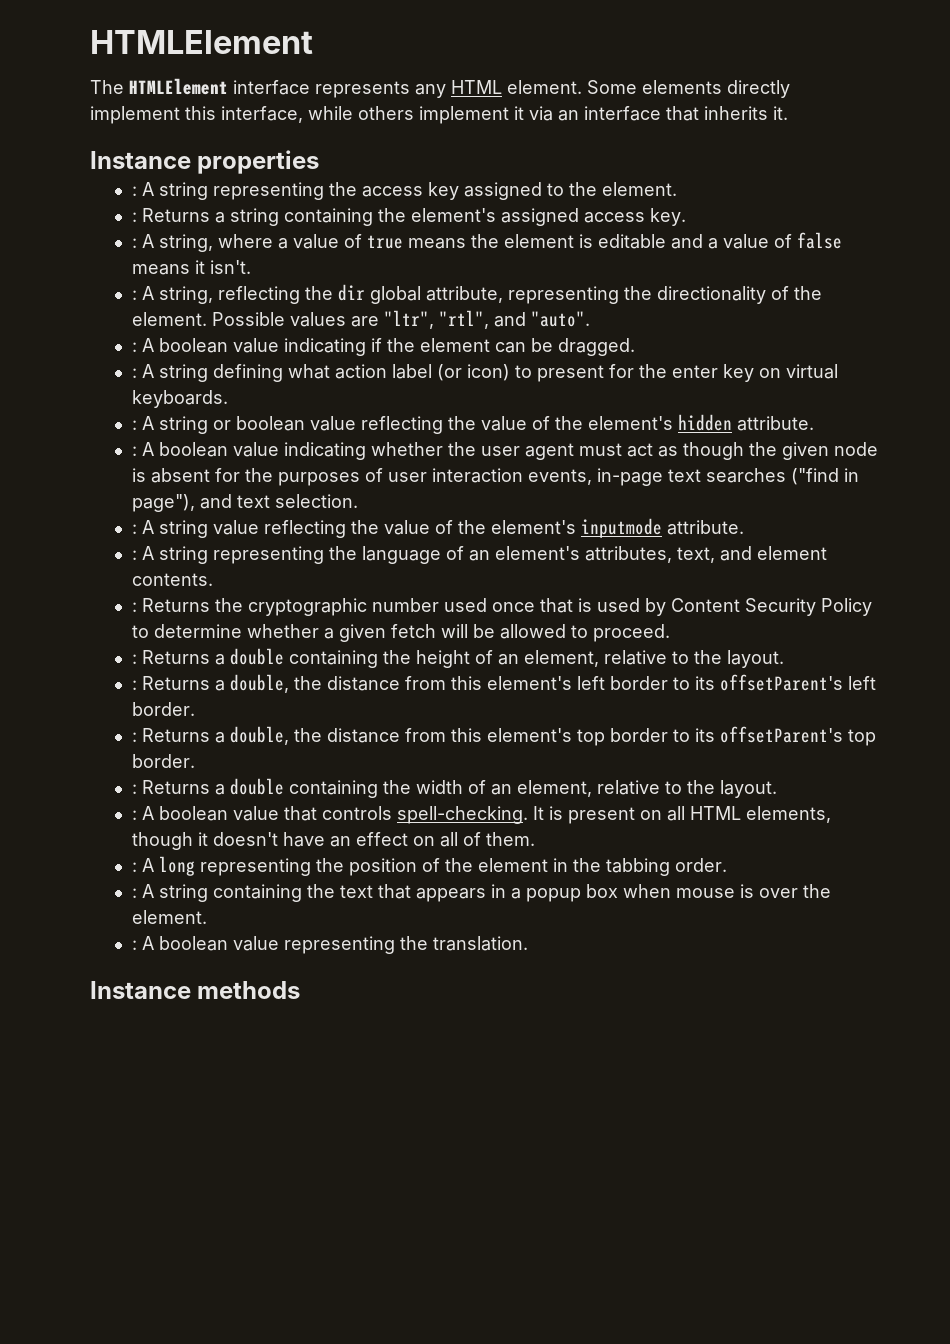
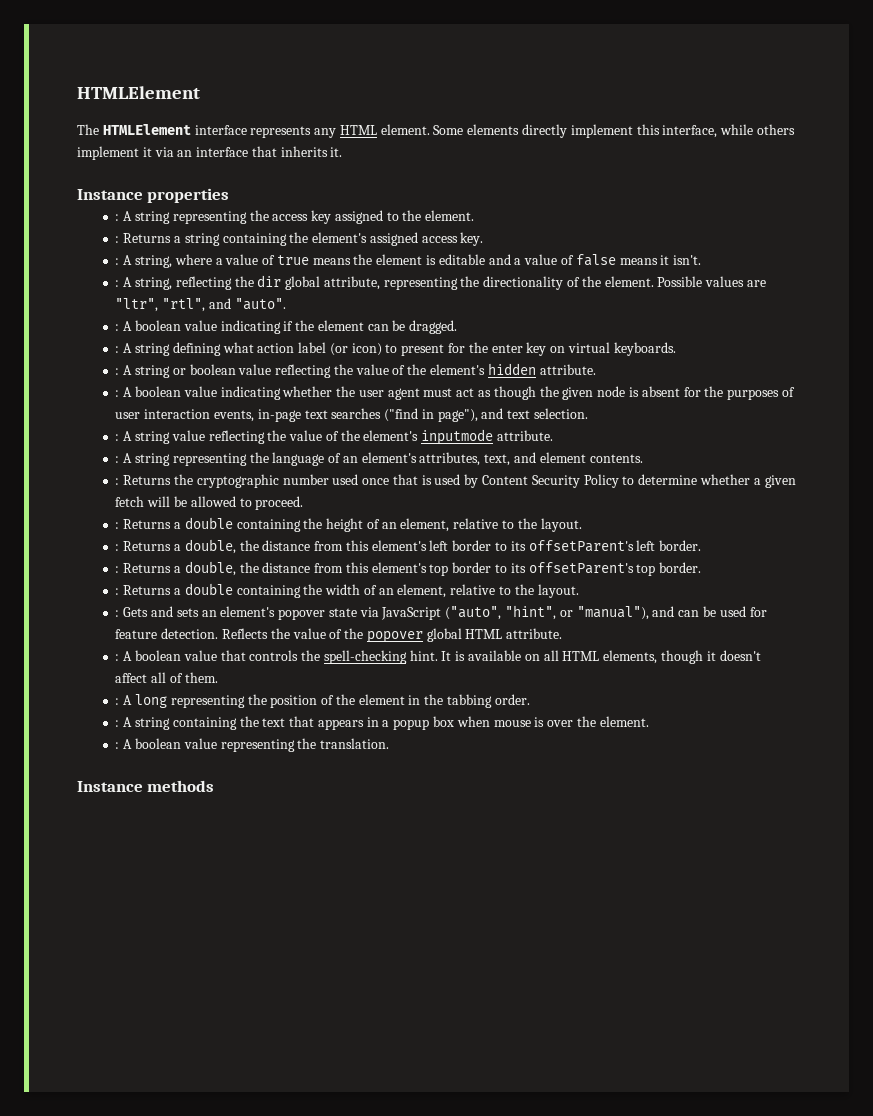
(777, 789) none -> [115,605,767,620] [115,628,563,643] // : Gets and sets an element's popover state via JavaScript ("auto", "hint", or "manual"), and can be used for feature detection. Reflects the value of the popover global HTML attribute.
[396,806,528,824] spell-checking. -> [301,650,438,664] the spell-checking hint.
[567,807,635,824] present -> [468,650,522,661] available
[282,832,435,847] have an effect on -> [115,673,148,683] affect

